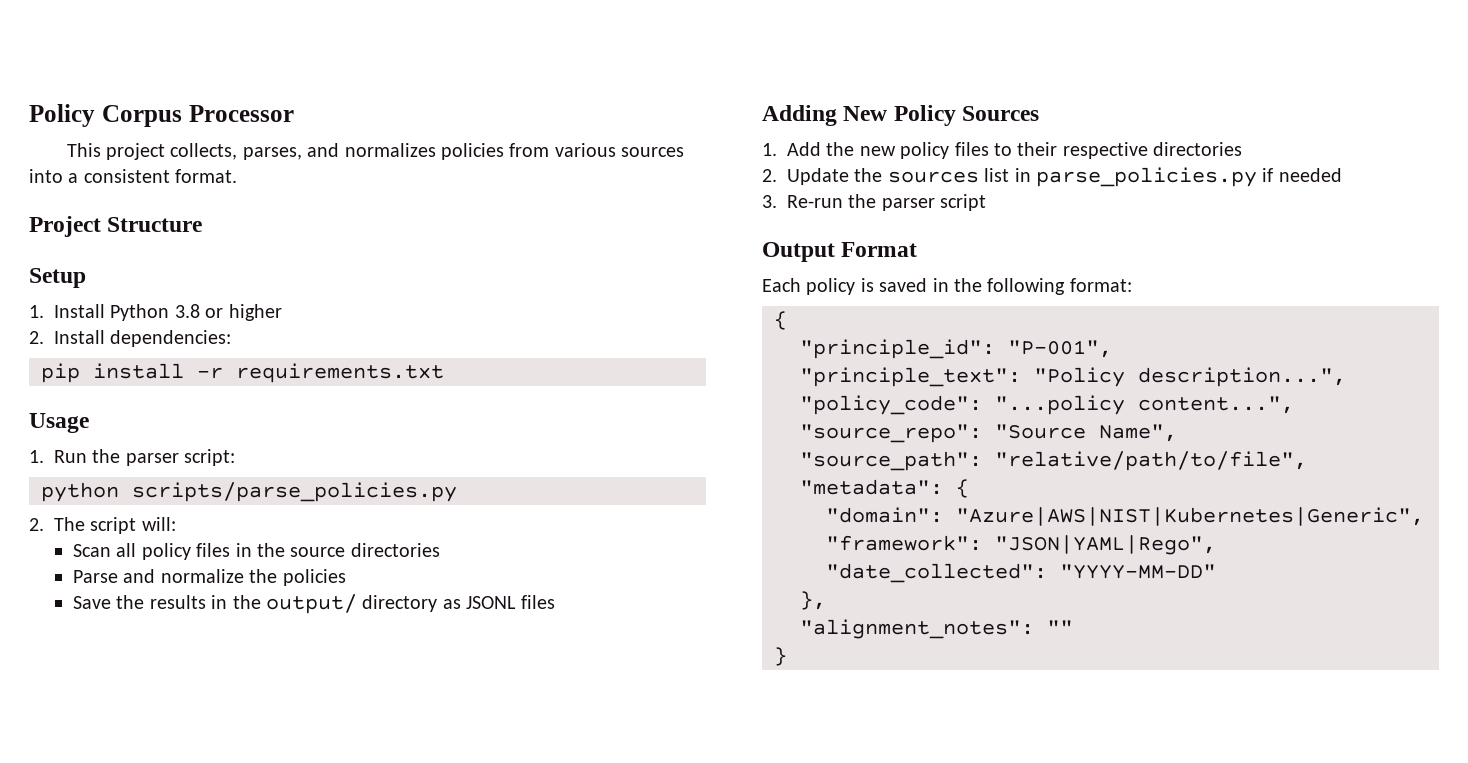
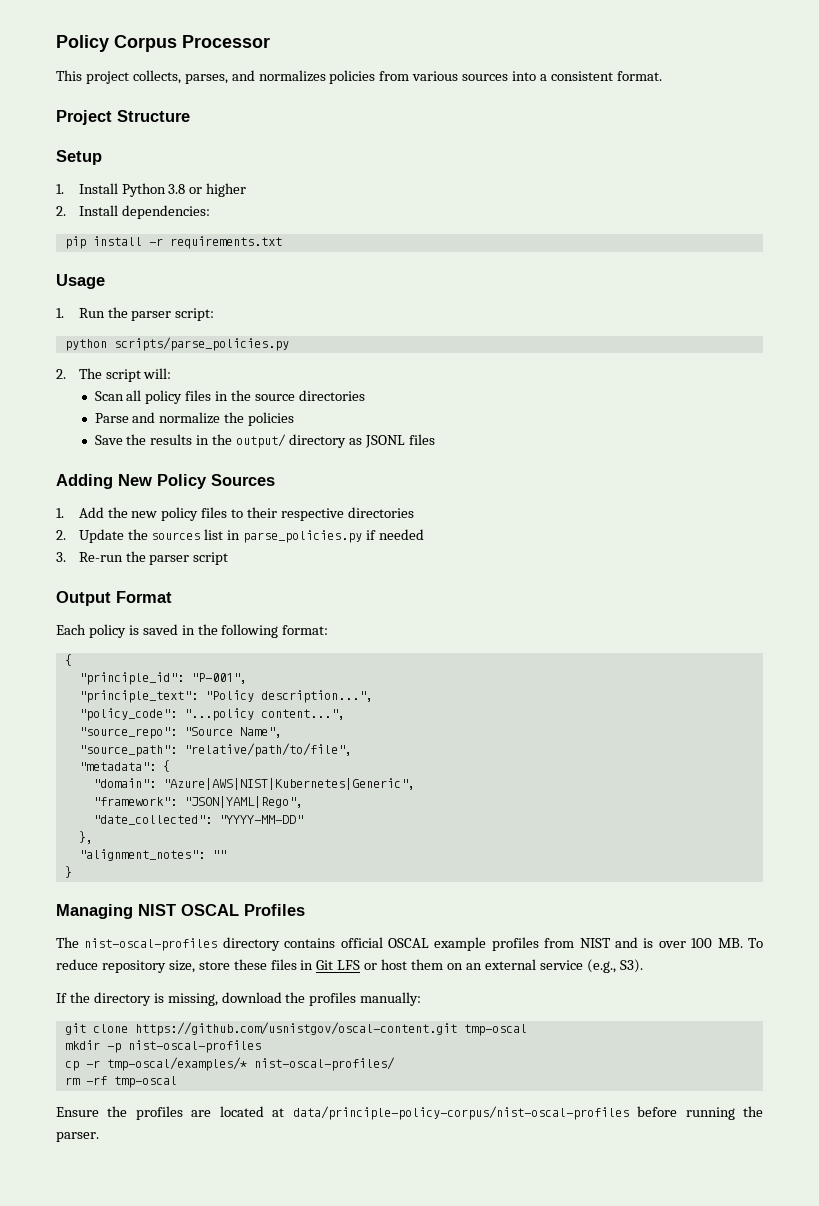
(787, 656) none -> [56,904,305,919] [56,937,763,951] [56,959,643,973] [56,992,422,1006] [64,1022,527,1036] [64,1040,261,1053] [64,1057,395,1071] [64,1076,177,1088] [56,1106,764,1120] [56,1132,99,1142] // Managing NIST OSCAL Profiles // The nist-oscal-profiles directory contains official OSCAL example profiles from NIST and is over 100 MB. To reduce repository size, store these files in Git LFS or host them on an external service (e.g., S3). // If the directory is missing, download the profiles manually: // git clone https://github.com/usnistgov/oscal-content.git tmp-oscal // mkdir -p nist-oscal-profiles // cp -r tmp-oscal/examples/* nist-oscal-profiles/ // rm -rf tmp-oscal // Ensure the profiles are located at data/principle-policy-corpus/nist-oscal-profiles before running the parser.

